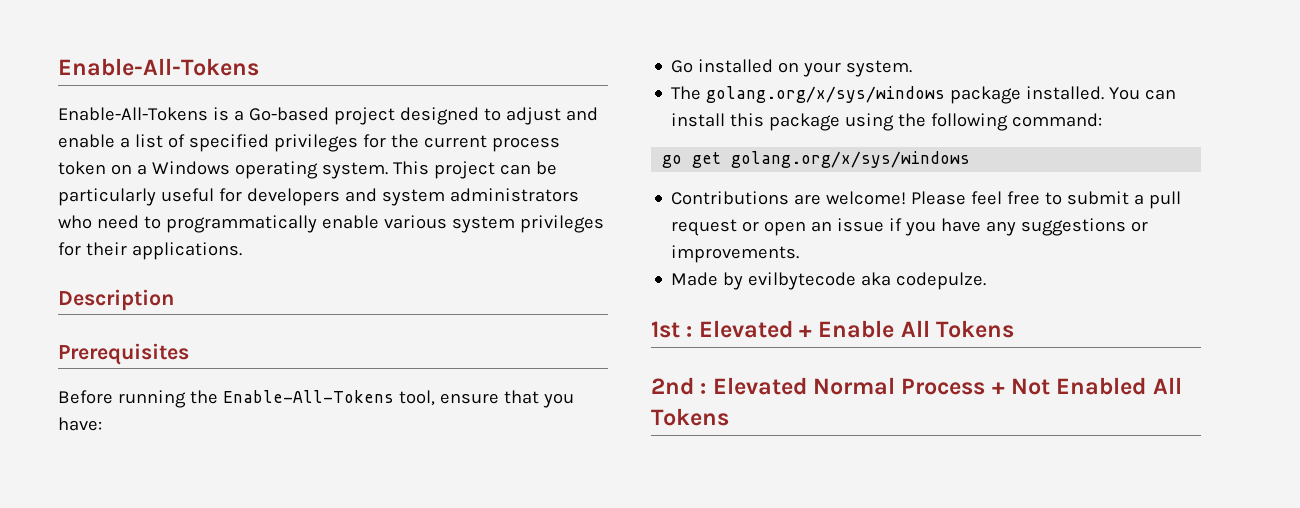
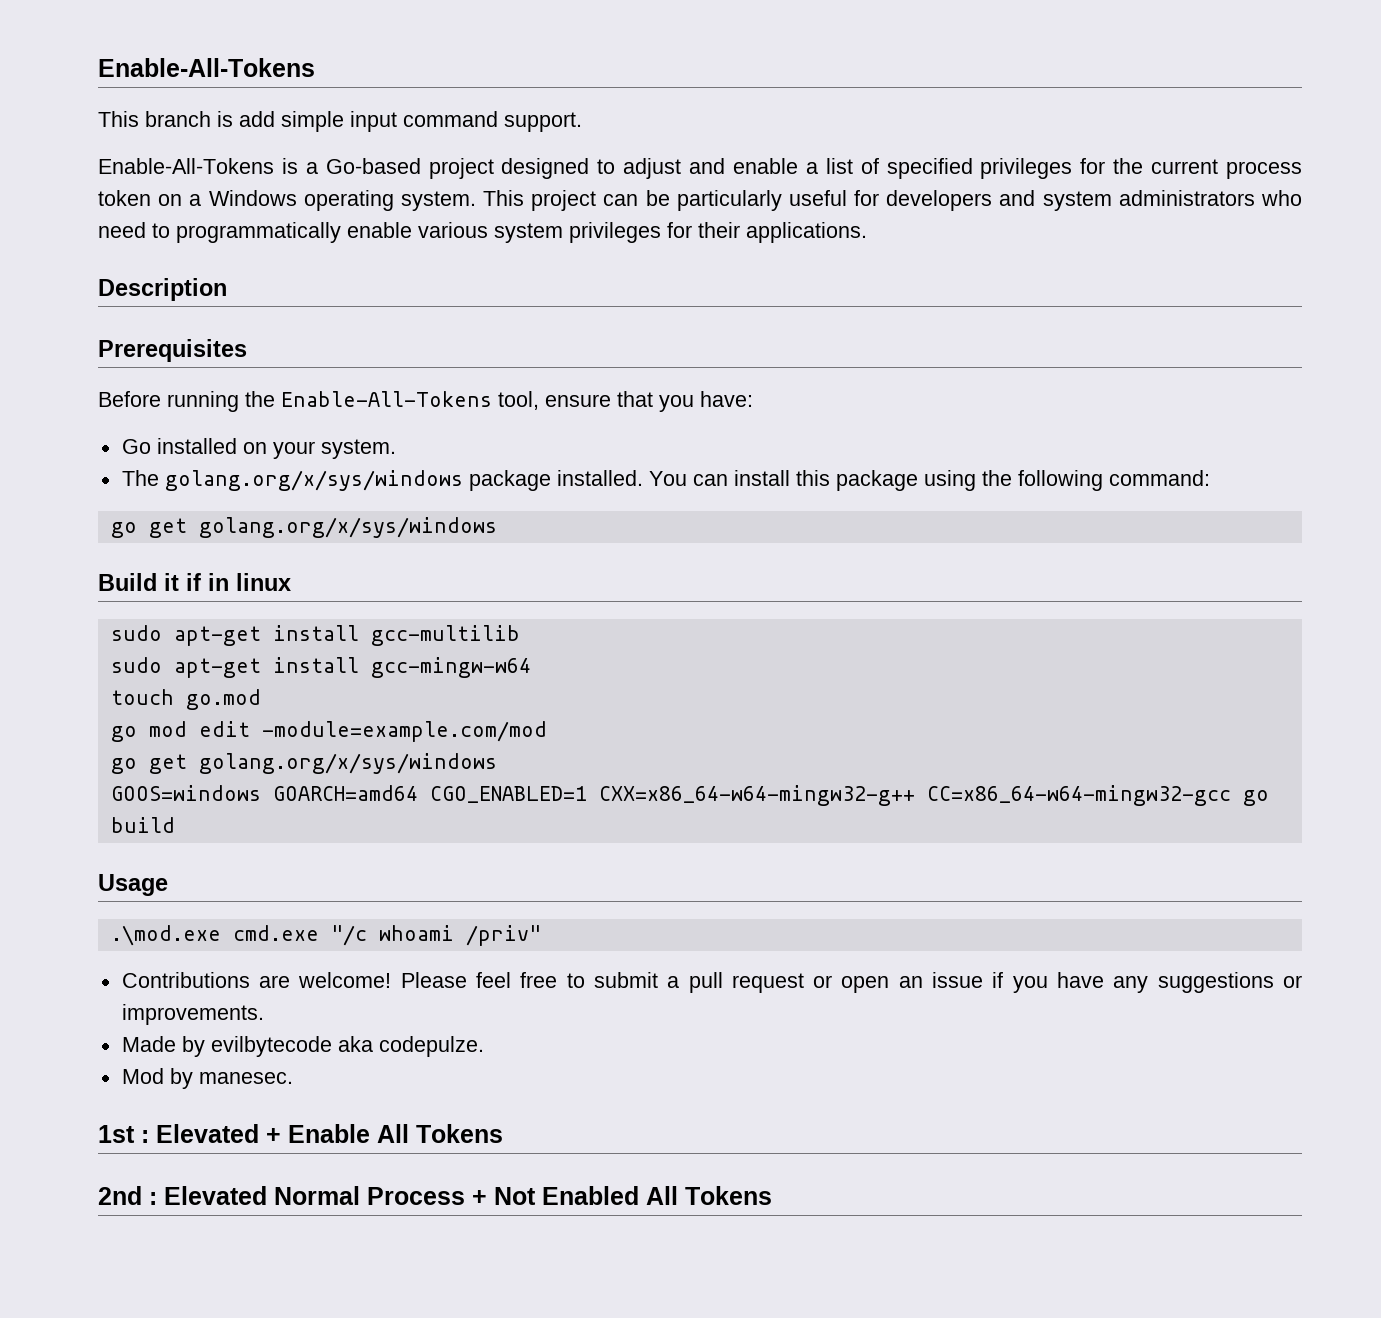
[58,58,259,76] Enable-All-Tokens -> [98,58,315,77] [98,111,582,132] Enable-All-Tokens // This branch is add simple input command support.
(971, 159) none -> [98,573,291,591] [110,625,520,646] [110,657,531,678] [110,689,261,710] [110,721,547,742] [110,753,497,774] [110,785,1269,806] [110,817,175,833] [98,874,168,896] [110,925,541,946] // Build it if in linux // sudo apt-get install gcc-multilib // sudo apt-get install gcc-mingw-w64 // touch go.mod // go mod edit -module=example.com/mod // go get golang.org/x/sys/windows // GOOS=windows GOARCH=amd64 CGO_ENABLED=1 CXX=x86_64-w64-mingw32-g++ CC=x86_64-w64-mingw32-gcc go build // Usage // .\mod.exe cmd.exe "/c whoami /priv"
(987, 281) none -> [121,1068,293,1089] // Mod by manesec.

